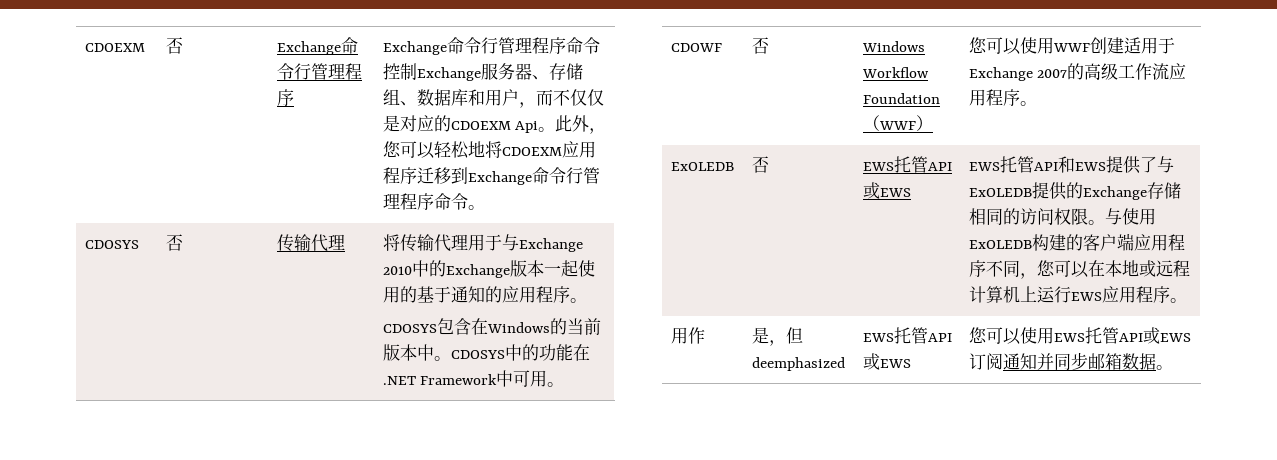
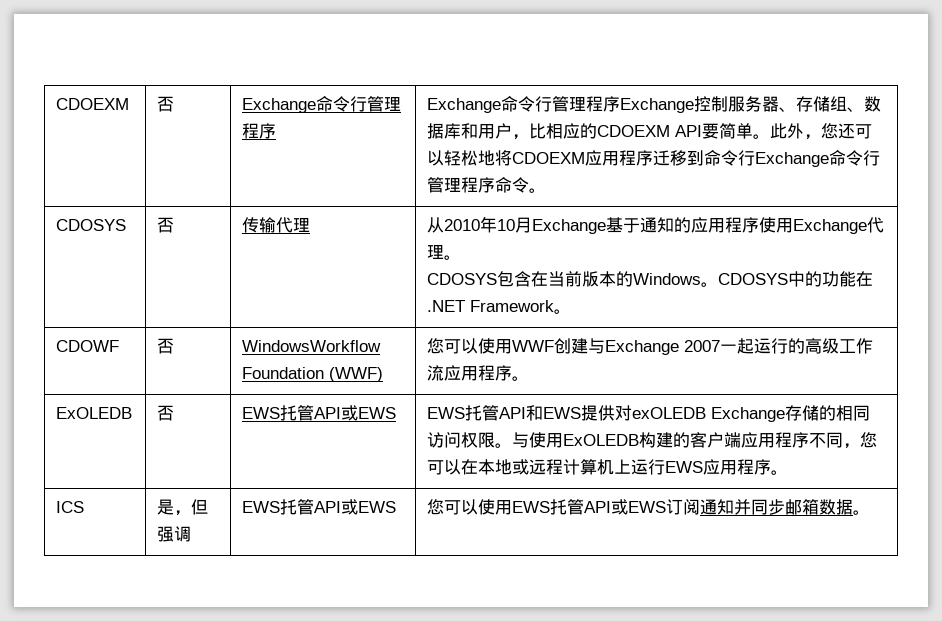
[565,37,600,54] [382,63,481,81] 命令控制Exchange -> [620,96,729,113] Exchange控制
[535,89,604,106] [382,115,539,133] 而不仅仅是对应的CDOEXM Api -> [529,123,754,139] 比相应的CDOEXM API要简单
(401, 149) none -> [838,123,856,139] 还
(468, 175) none -> [704,150,756,166] 命令行
[382,234,583,252] [382,260,595,278] [382,286,417,303] 将传输代理用于与Exchange 2010中的Exchange版本一起使用的 -> [427,216,607,234] 从2010年10月Exchange
(570, 294) none -> [759,217,885,234] [427,244,445,259] 使用Exchange代理
[486,318,567,335] Windows的 -> (549, 279) none
[416,344,434,361] 中 -> [616,271,702,287] 的Windows
[496,370,548,387] 中可用 -> (555, 306) none
[861,41,925,52] [861,67,929,78] [862,93,940,104] [862,115,933,131] Windows Workflow Foundation（WWF） -> [242,340,382,352] [242,367,384,382] WindowsWorkflow Foundation (WWF)
[1123,37,1175,54] 适用于 -> [588,338,606,354] 与
(1068, 73) none -> [720,338,789,354] 一起运行
[1139,156,1174,173] [968,182,1083,200] 了与ExOLEDB提供的 -> [615,405,707,421] 对exOLEDB
[968,208,1020,225] 相同的 -> [819,405,871,421] 的相同
[670,327,705,344] 用作 -> [56,501,85,513] ICS
[751,357,845,371] deemphasized -> [157,526,192,542] 强调

